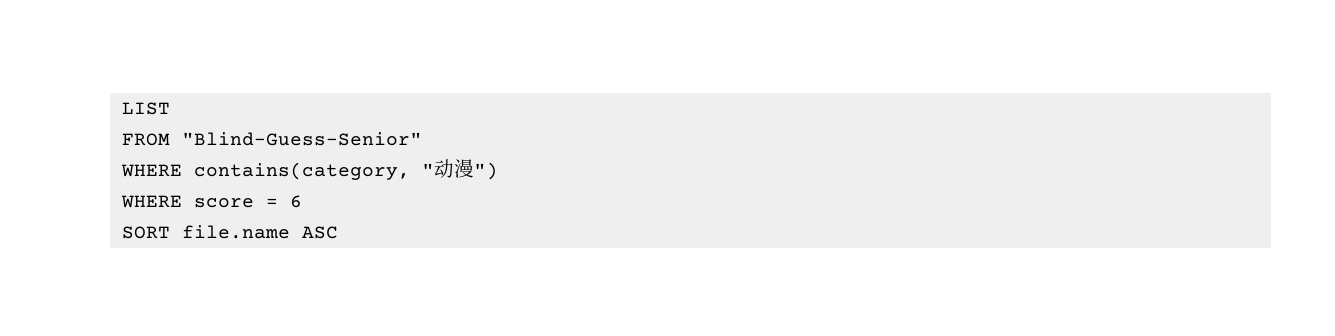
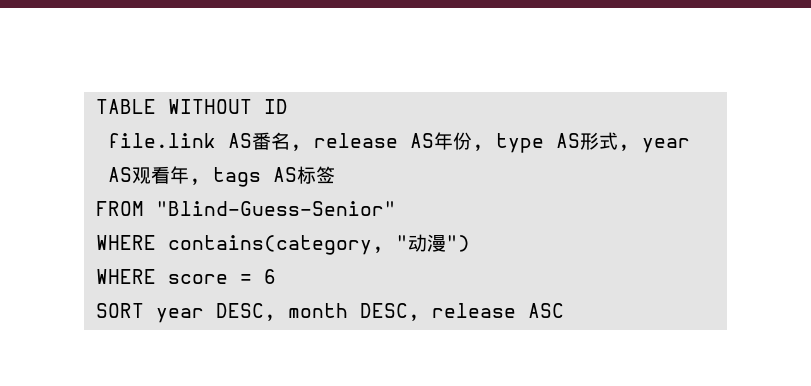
[122,102,170,115] LIST -> [96,99,288,114] [108,132,690,153] [108,166,335,187] TABLE WITHOUT ID // file.link AS番名, release AS年份, type AS形式, year AS观看年, tags AS标签
[182,225,290,239] file.name -> [156,303,516,323] year DESC, month DESC, release

